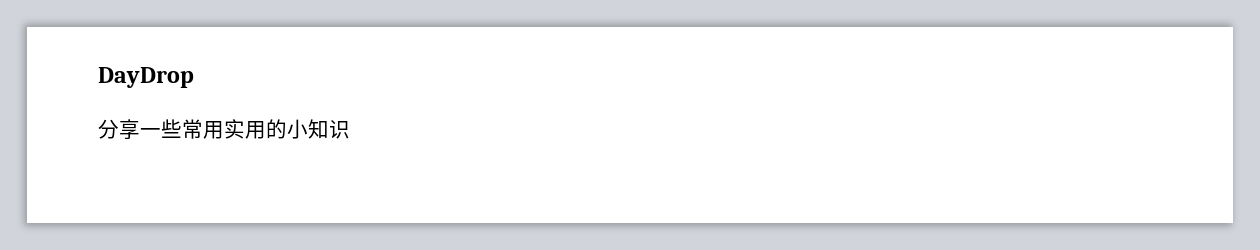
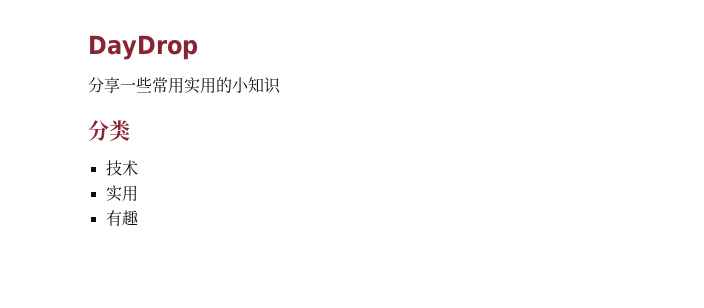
(350, 129) none -> [88,120,130,141] [105,160,138,176] [105,185,138,202] [105,210,138,226] // 分类 // 技术 // 实用 // 有趣

